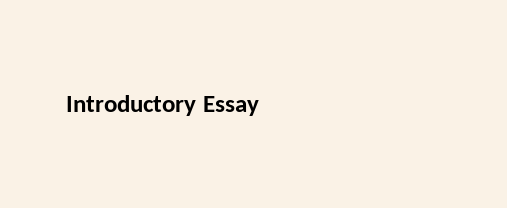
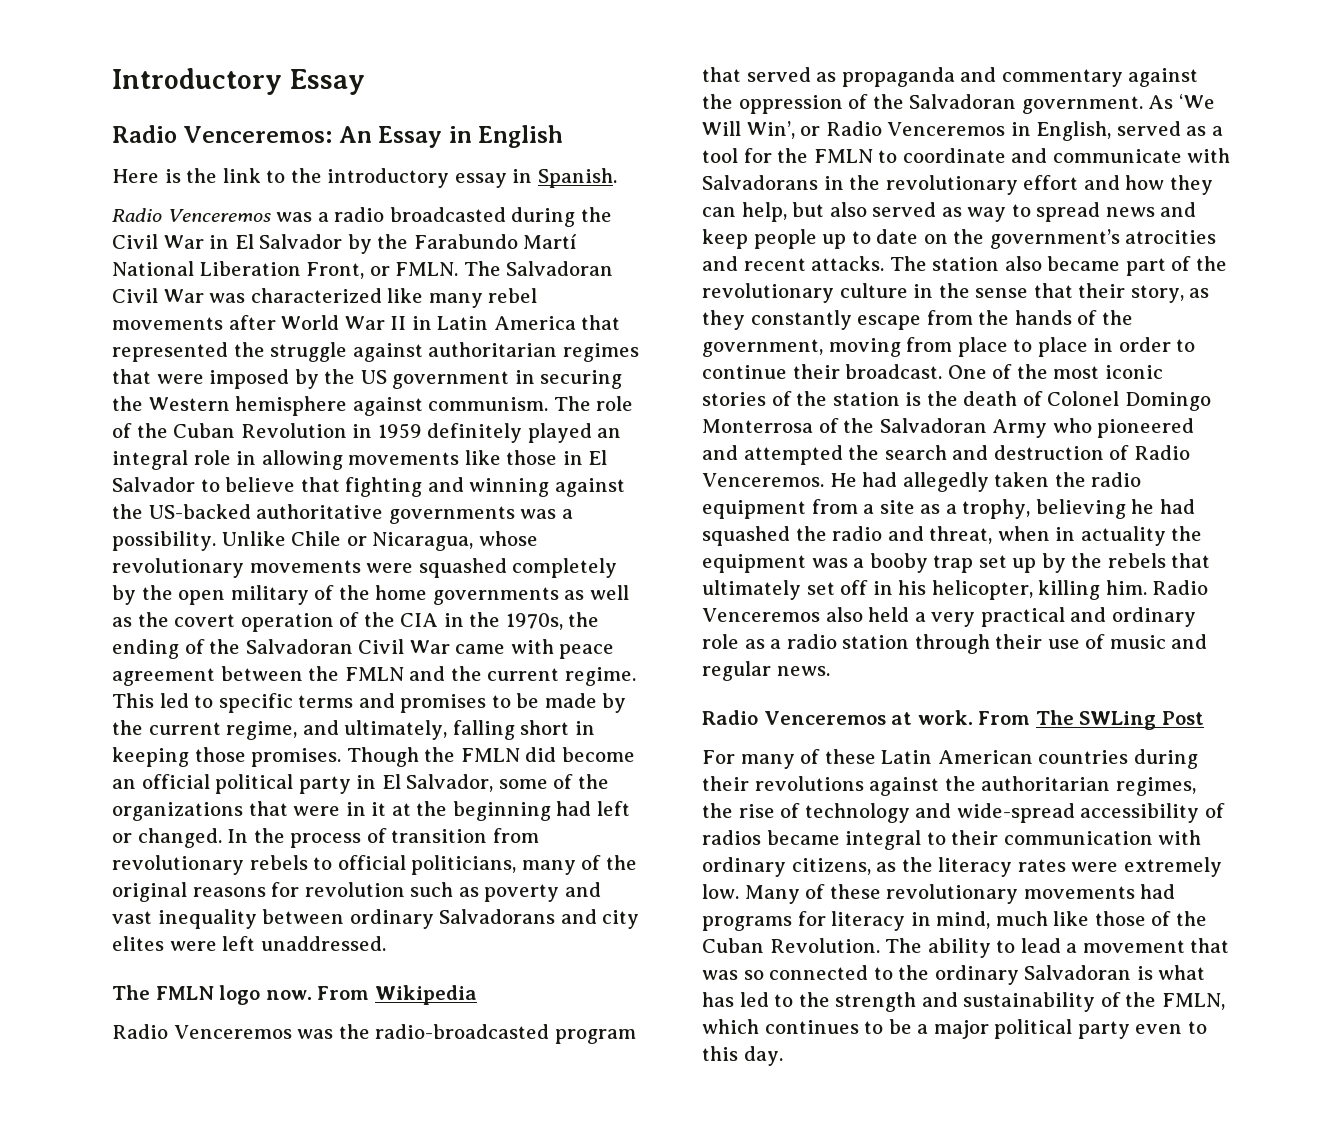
(259, 106) none -> [112,125,564,148] [112,168,617,188] [112,207,612,227] [112,234,578,254] [112,261,614,279] [112,288,538,308] [112,315,621,330] [112,342,639,362] [112,369,623,389] [112,396,634,416] [112,423,622,443] [112,450,608,470] [112,477,625,497] [112,504,573,524] [112,531,538,551] [112,558,618,578] [112,585,629,605] [112,612,600,632] [112,639,615,659] [112,666,636,686] [112,693,627,713] [112,720,595,740] [112,747,635,767] [112,774,609,794] [112,801,630,821] [112,828,539,848] [112,855,637,875] [112,882,601,902] [112,909,640,929] [112,936,386,951] [112,985,477,1005] [112,1024,636,1044] [702,67,1199,87] [702,94,1215,114] [702,121,1223,141] [702,148,1231,163] [702,175,1213,195] [702,202,1197,222] [702,229,1217,249] [702,256,1227,276] [702,283,1210,303] [702,310,1133,330] [702,337,1196,357] [702,364,1163,379] [702,391,1211,411] [702,418,1195,438] [702,445,1190,465] [702,472,1142,492] [702,499,1195,519] [702,526,1203,546] [702,553,1211,573] [702,580,1209,600] [702,607,1196,627] [702,634,1208,654] [702,661,830,681] [702,710,1204,730] [702,749,1198,769] [702,776,1196,796] [702,803,1225,823] [702,830,1202,850] [702,857,1222,877] [702,884,1176,904] [702,911,1207,931] [702,938,1230,958] [702,965,1206,985] [702,992,1225,1012] [702,1019,1207,1039] [702,1046,783,1066] // Radio Venceremos: An Essay in English // Here is the link to the introductory essay in Spanish. // Radio Venceremos was a radio broadcasted during the Civil War in El Salvador by the Farabundo Martí National Liberation Front, or FMLN. The Salvadoran Civil War was characterized like many rebel movements after World War II in Latin America that represented the struggle against authoritarian regimes that were imposed by the US government in securing the Western hemisphere against communism. The role of the Cuban Revolution in 1959 definitely played an integral role in allowing movements like those in El Salvador to believe that fighting and winning against the US-backed authoritative governments was a possibility. Unlike Chile or Nicaragua, whose revolutionary movements were squashed completely by the open military of the home governments as well as the covert operation of the CIA in the 1970s, the ending of the Salvadoran Civil War came with peace agreement between the FMLN and the current regime. This led to specific terms and promises to be made by the current regime, and ultimately, falling short in keeping those promises. Though the FMLN did become an official political party in El Salvador, some of the organizations that were in it at the beginning had left or changed. In the process of transition from revolutionary rebels to official politicians, many of the original reasons for revolution such as poverty and vast inequality between ordinary Salvadorans and city elites were left unaddressed. // The FMLN logo now. From Wikipedia // Radio Venceremos was the radio-broadcasted program that served as propaganda and commentary against the oppression of the Salvadoran government. As ‘We Will Win’, or Radio Venceremos in English, served as a tool for the FMLN to coordinate and communicate with Salvadorans in the revolutionary effort and how they can help, but also served as way to spread news and keep people up to date on the government’s atrocities and recent attacks. The station also became part of the revolutionary culture in the sense that their story, as they constantly escape from the hands of the government, moving from place to place in order to continue their broadcast. One of the most iconic stories of the station is the death of Colonel Domingo Monterrosa of the Salvadoran Army who pioneered and attempted the search and destruction of Radio Venceremos. He had allegedly taken the radio equipment from a site as a trophy, believing he had squashed the radio and threat, when in actuality the equipment was a booby trap set up by the rebels that ultimately set off in his helicopter, killing him. Radio Venceremos also held a very practical and ordinary role as a radio station through their use of music and regular news. // Radio Venceremos at work. From The SWLing Post // For many of these Latin American countries during their revolutions against the authoritarian regimes, the rise of technology and wide-spread accessibility of radios became integral to their communication with ordinary citizens, as the literacy rates were extremely low. Many of these revolutionary movements had programs for literacy in mind, much like those of the Cuban Revolution. The ability to lead a movement that was so connected to the ordinary Salvadoran is what has led to the strength and sustainability of the FMLN, which continues to be a major political party even to this day.

